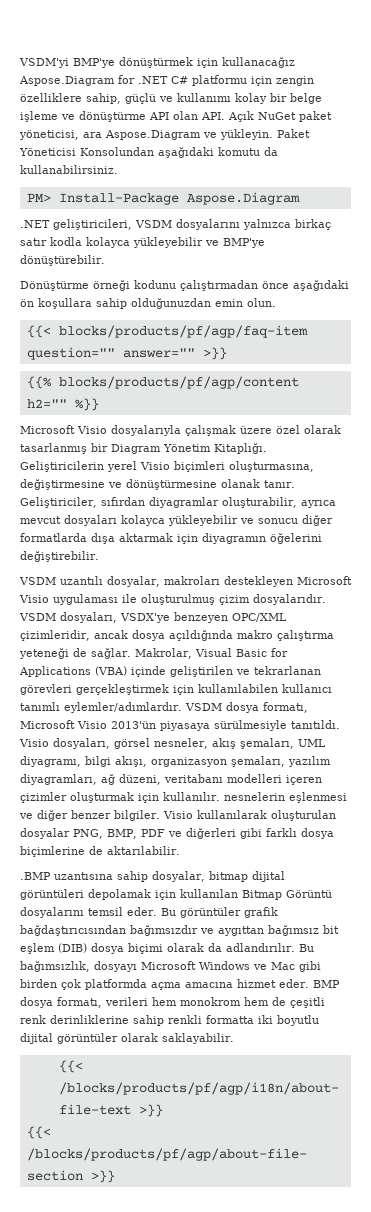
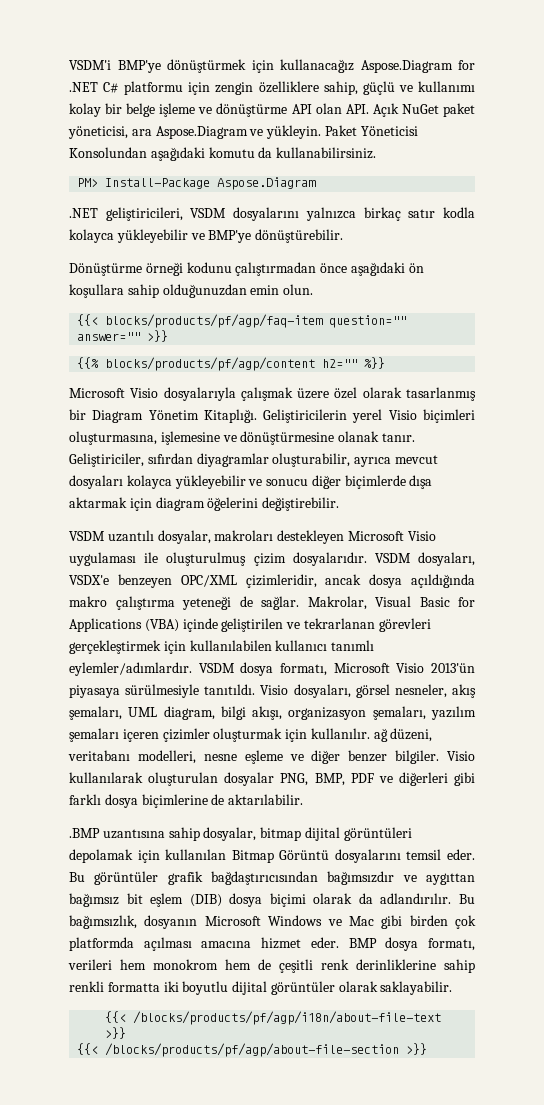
[19,58,69,68] VSDM'yi -> [69,60,111,70] VSDM'i
[20,479,105,490] değiştirmesine -> [160,431,220,445] işlemesine
[20,533,87,542] formatlarda -> [344,475,406,489] biçimlerde
[202,533,266,544] diyagramın -> [155,497,205,511] diagram
[120,613,170,623] VSDX'ye -> [69,575,109,585] VSDX'e
[20,756,81,767] diyagramı, -> [163,706,215,720] diagram,
[20,774,282,785] diyagramları, ağ düzeni, veritabanı modelleri -> [69,728,119,742] şemaları
[223,792,347,803] nesnelerin eşlenmesi -> [373,728,433,742] [68,750,283,764] ağ düzeni, veritabanı modelleri, nesne eşleme
[94,961,137,972] dosyayı -> [144,915,198,929] dosyanın
[151,982,181,990] açma -> [143,937,192,951] açılması

